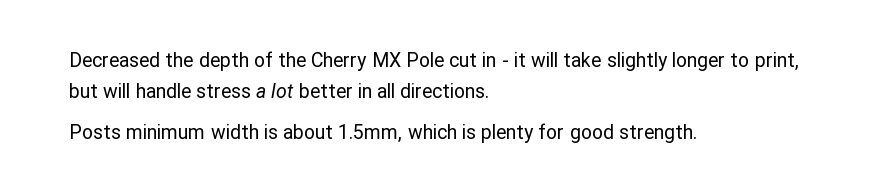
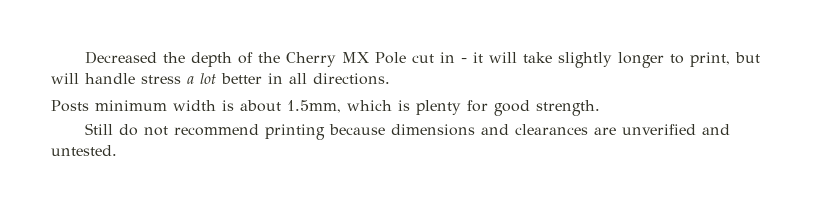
(697, 133) none -> [84,123,730,140] [51,145,117,156] // Still do not recommend printing because dimensions and clearances are unverified and untested.

